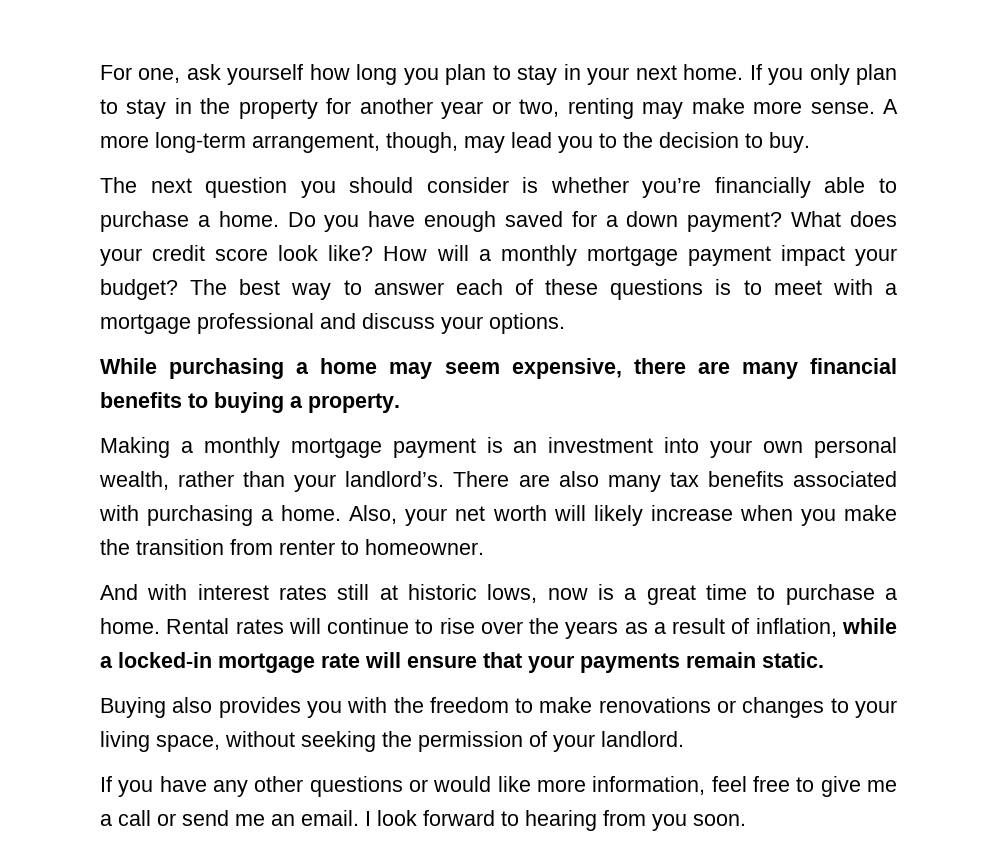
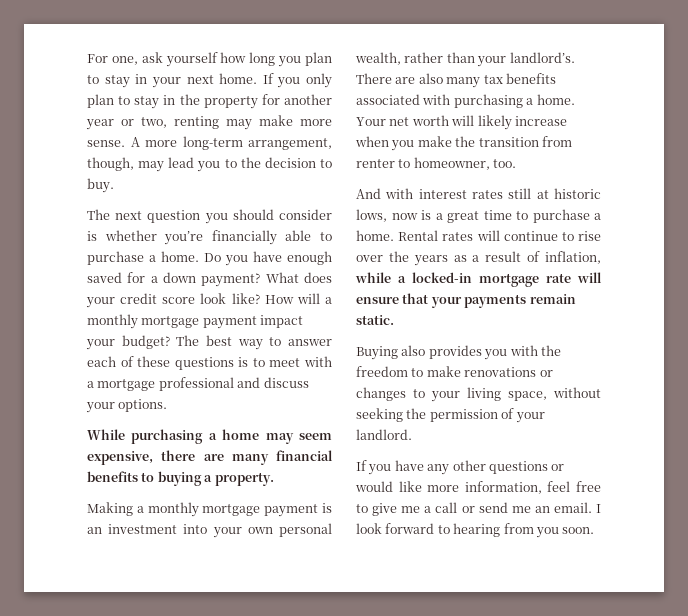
[349,505,448,526] Also, your -> [356,117,386,126] Your
[365,539,484,555] homeowner. -> [413,157,517,170] homeowner, too.

